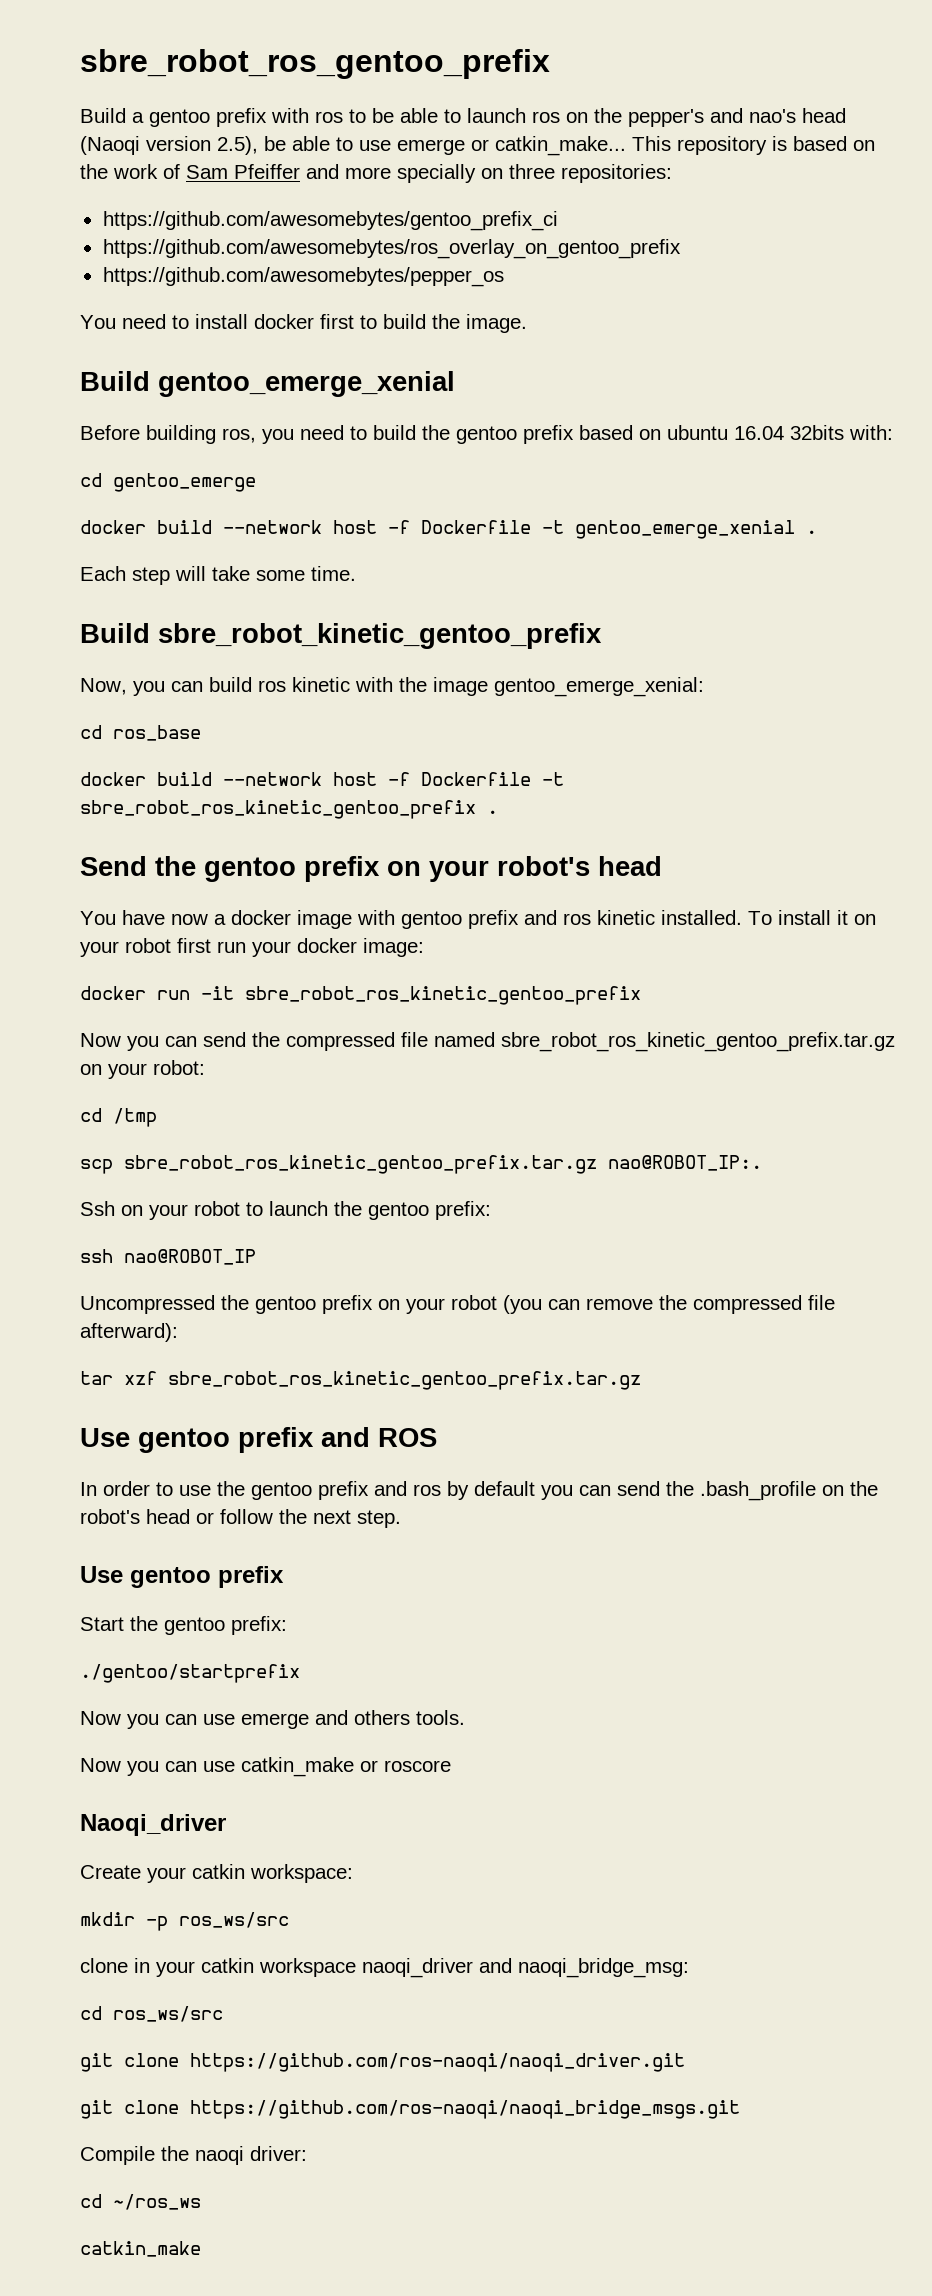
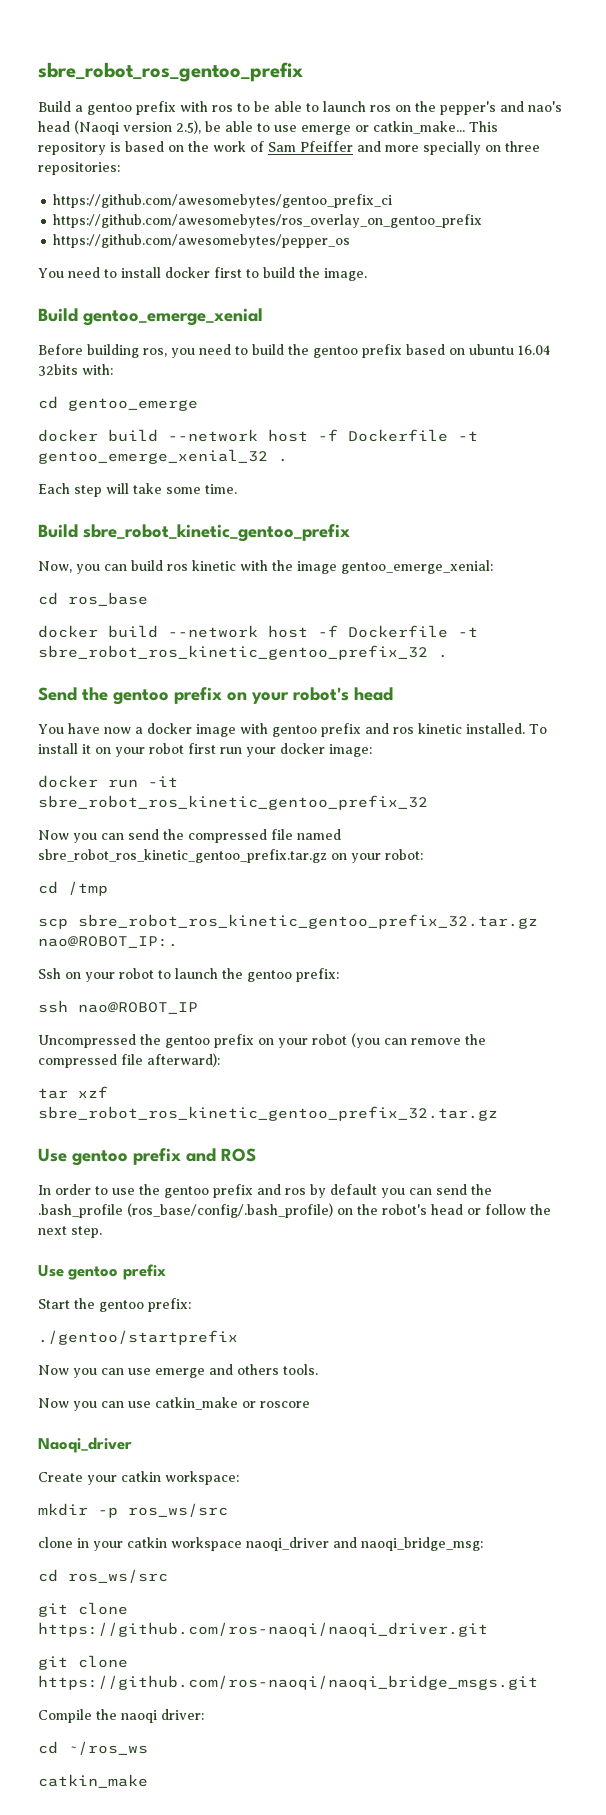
[575,520,795,539] gentoo_emerge_xenial -> [38,449,268,464] gentoo_emerge_xenial_32
[80,800,476,819] sbre_robot_ros_kinetic_gentoo_prefix -> [38,645,428,660] sbre_robot_ros_kinetic_gentoo_prefix_32
[245,986,641,1005] sbre_robot_ros_kinetic_gentoo_prefix -> [38,795,428,810] sbre_robot_ros_kinetic_gentoo_prefix_32
[124,1155,597,1174] sbre_robot_ros_kinetic_gentoo_prefix.tar.gz -> [78,914,538,929] sbre_robot_ros_kinetic_gentoo_prefix_32.tar.gz
[168,1371,641,1390] sbre_robot_ros_kinetic_gentoo_prefix.tar.gz -> [38,1106,498,1121] sbre_robot_ros_kinetic_gentoo_prefix_32.tar.gz
(816, 1491) none -> [127,1203,333,1218] (ros_base/config/.bash_profile)

